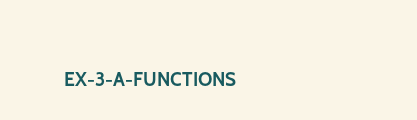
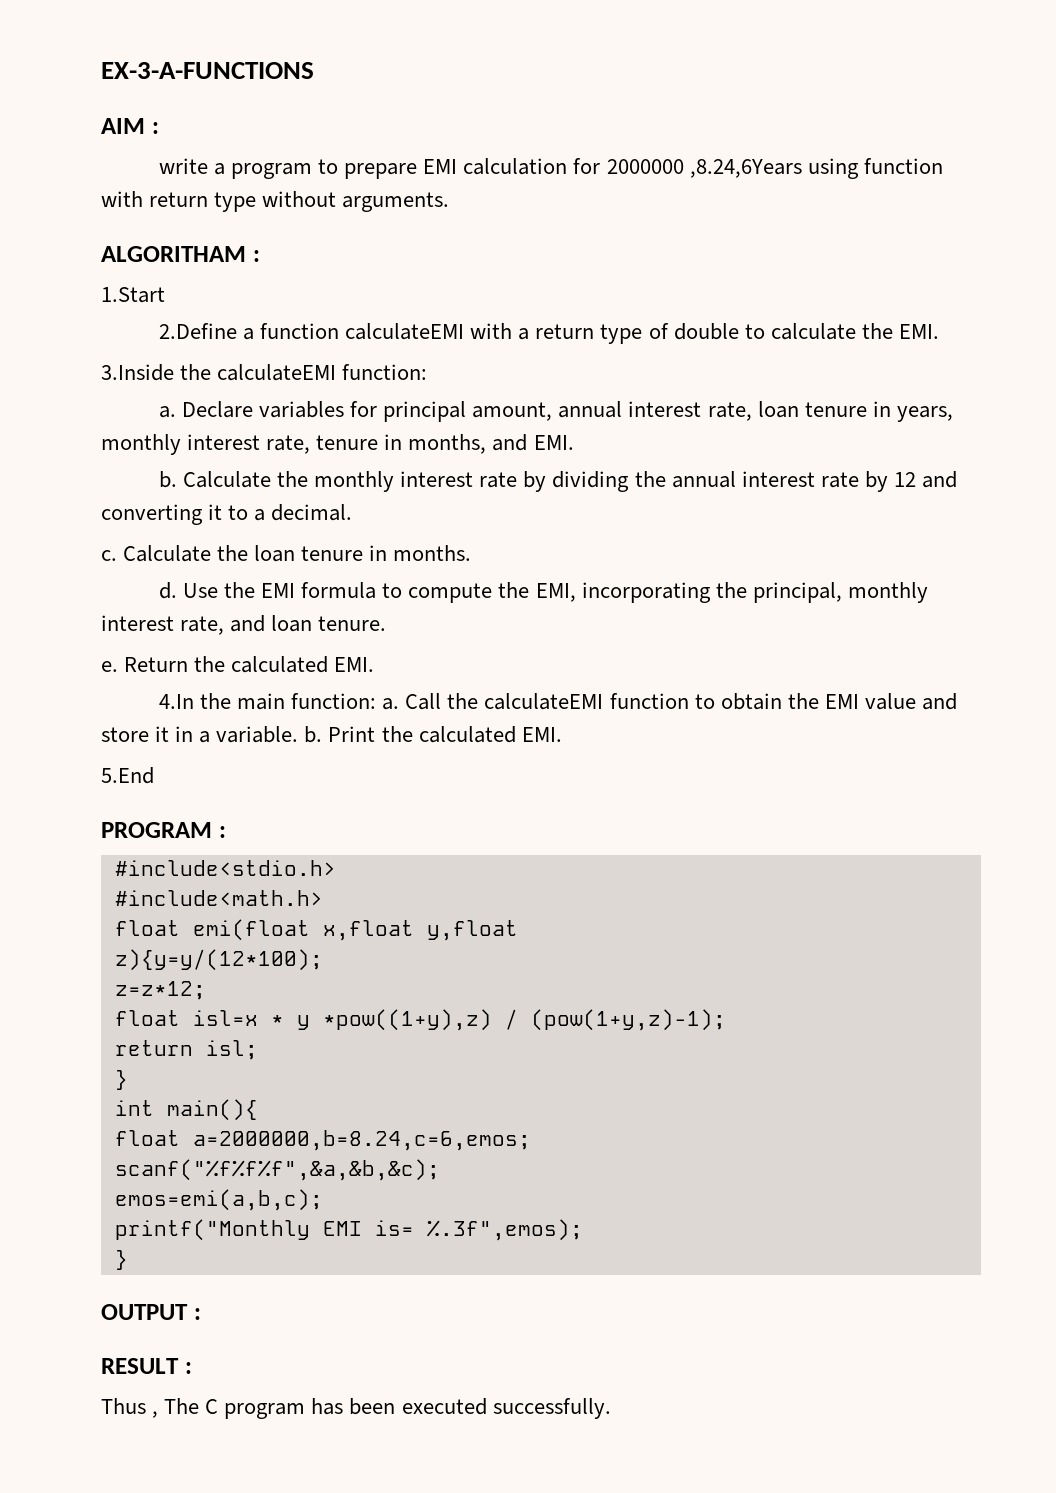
(236, 79) none -> [101,118,159,134] [158,158,943,179] [101,191,450,212] [101,246,260,262] [101,287,165,303] [158,323,939,344] [101,364,428,381] [158,401,953,422] [101,434,574,455] [158,471,957,492] [101,504,353,525] [101,545,472,562] [158,582,928,603] [101,615,387,635] [101,656,375,673] [158,693,957,710] [101,726,562,743] [101,767,154,784] [101,822,226,838] [114,860,336,876] [114,890,323,906] [114,919,518,941] [114,949,323,971] [114,981,206,1000] [114,1009,726,1031] [114,1040,258,1060] [114,1070,128,1090] [114,1099,258,1121] [114,1130,531,1151] [114,1159,440,1181] [114,1189,323,1211] [114,1219,583,1241] [114,1250,128,1270] [101,1304,201,1320] [101,1358,192,1374] [101,1398,611,1419] // AIM : // write a program to prepare EMI calculation for 2000000 ,8.24,6Years using function with return type without arguments. // ALGORITHAM : // 1.Start // 2.Define a function calculateEMI with a return type of double to calculate the EMI. // 3.Inside the calculateEMI function: // a. Declare variables for principal amount, annual interest rate, loan tenure in years, monthly interest rate, tenure in months, and EMI. // b. Calculate the monthly interest rate by dividing the annual interest rate by 12 and converting it to a decimal. // c. Calculate the loan tenure in months. // d. Use the EMI formula to compute the EMI, incorporating the principal, monthly interest rate, and loan tenure. // e. Return the calculated EMI. // 4.In the main function: a. Call the calculateEMI function to obtain the EMI value and store it in a variable. b. Print the calculated EMI. // 5.End // PROGRAM : // #include<stdio.h> // #include<math.h> // float emi(float x,float y,float // z){y=y/(12*100); // z=z*12; // float isl=x * y *pow((1+y),z) / (pow(1+y,z)-1); // return isl; // } // int main(){ // float a=2000000,b=8.24,c=6,emos; // scanf("%f%f%f",&a,&b,&c); // emos=emi(a,b,c); // printf("Monthly EMI is= %.3f",emos); // } // OUTPUT : // RESULT : // Thus , The C program has been executed successfully.

